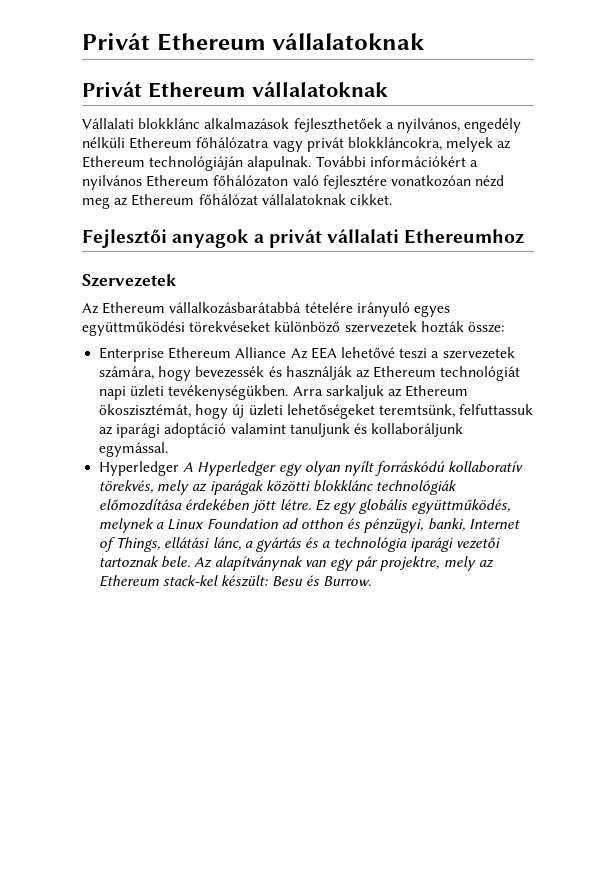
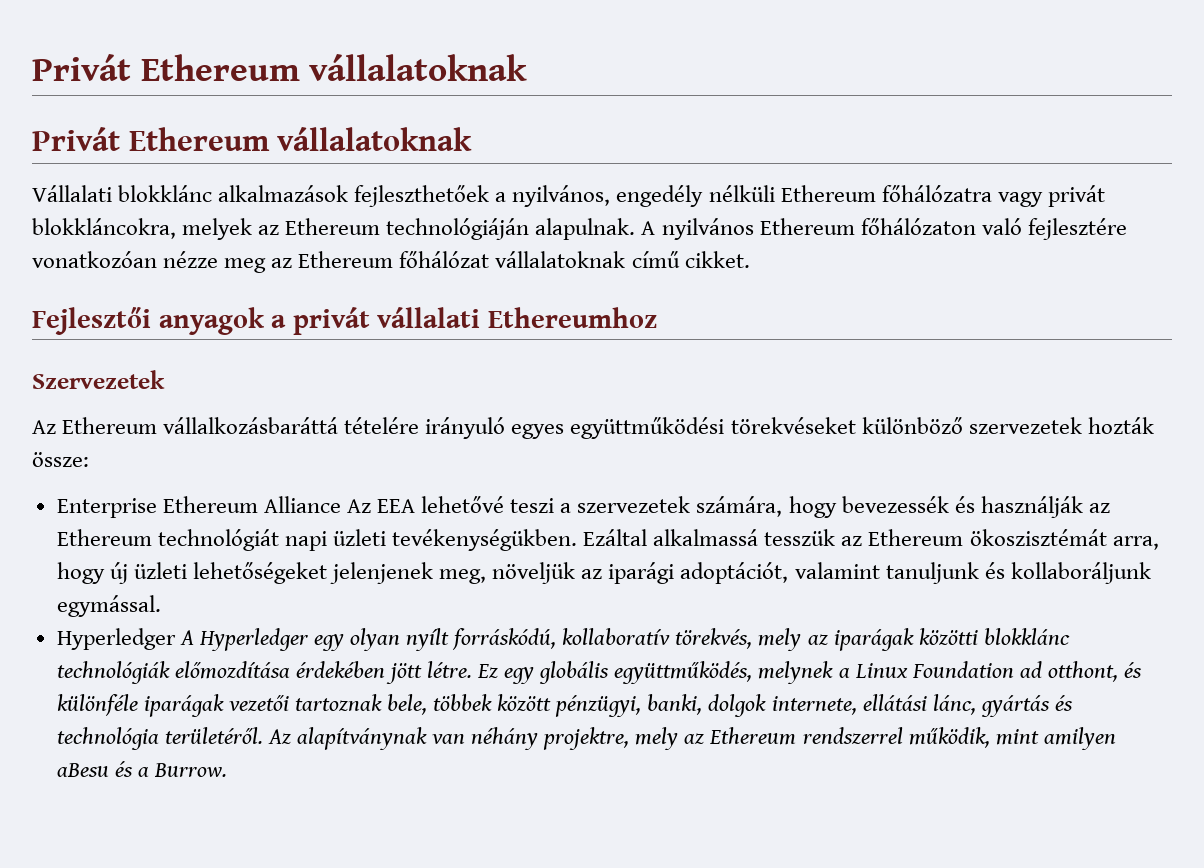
[315,156,478,167] További információkért a -> [641,221,656,235] A
[475,175,505,187] nézd -> [163,251,219,268] nézze
(346, 199) none -> [631,251,680,268] című
[169,302,302,314] vállalkozásbarátabbá -> [163,417,339,434] vállalkozásbaráttá
[292,385,469,399] [99,404,192,418] Arra sarkaljuk az Ethereum ökoszisztémát, -> [583,529,1159,550] Ezáltal alkalmassá tesszük az Ethereum ökoszisztémát arra,
[378,404,534,418] teremtsünk, felfuttassuk -> [330,562,576,584] jelenjenek meg, növeljük
[164,423,227,438] adoptáció -> [680,562,789,584] adoptációt,
[375,461,446,476] forráskódú -> [452,628,557,650] forráskódú,
[300,518,520,533] [99,537,161,552] otthon és pénzügyi, banki, Internet of Things, -> [1047,661,1142,682] [56,694,857,717] otthont, és különféle iparágak vezetői tartoznak bele, többek között pénzügyi, banki, dolgok internete,
[244,541,253,548] a -> (976, 704) none
[322,537,500,552] [99,556,191,568] a technológia iparági vezetői tartoznak bele. -> [56,727,263,750] technológia területéről.
[329,556,379,571] egy pár -> [471,727,539,750] néhány
[163,575,320,587] stack-kel készült: Besu és -> [802,727,1116,750] [56,761,149,777] rendszerrel működik, mint amilyen aBesu és a

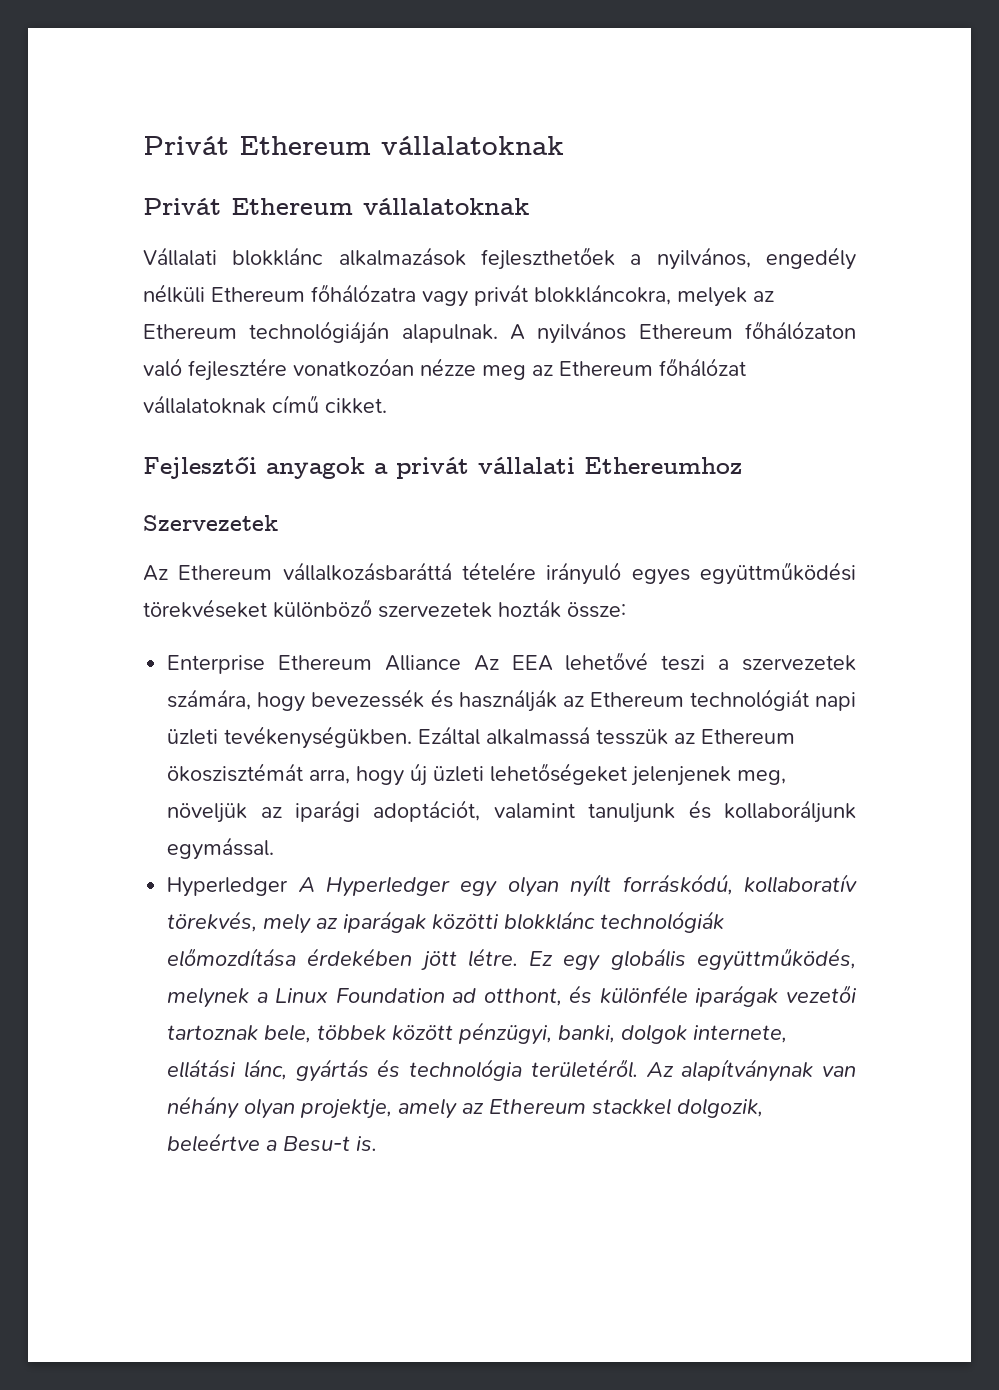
[543,727,1116,750] [56,761,227,777] projektre, mely az Ethereum rendszerrel működik, mint amilyen aBesu és a Burrow. -> [244,1098,764,1119] [167,1133,378,1152] olyan projektje, amely az Ethereum stackkel dolgozik, beleértve a Besu-t is.

